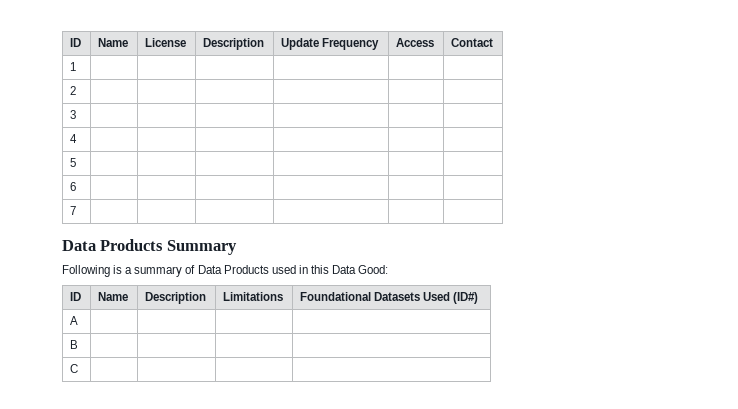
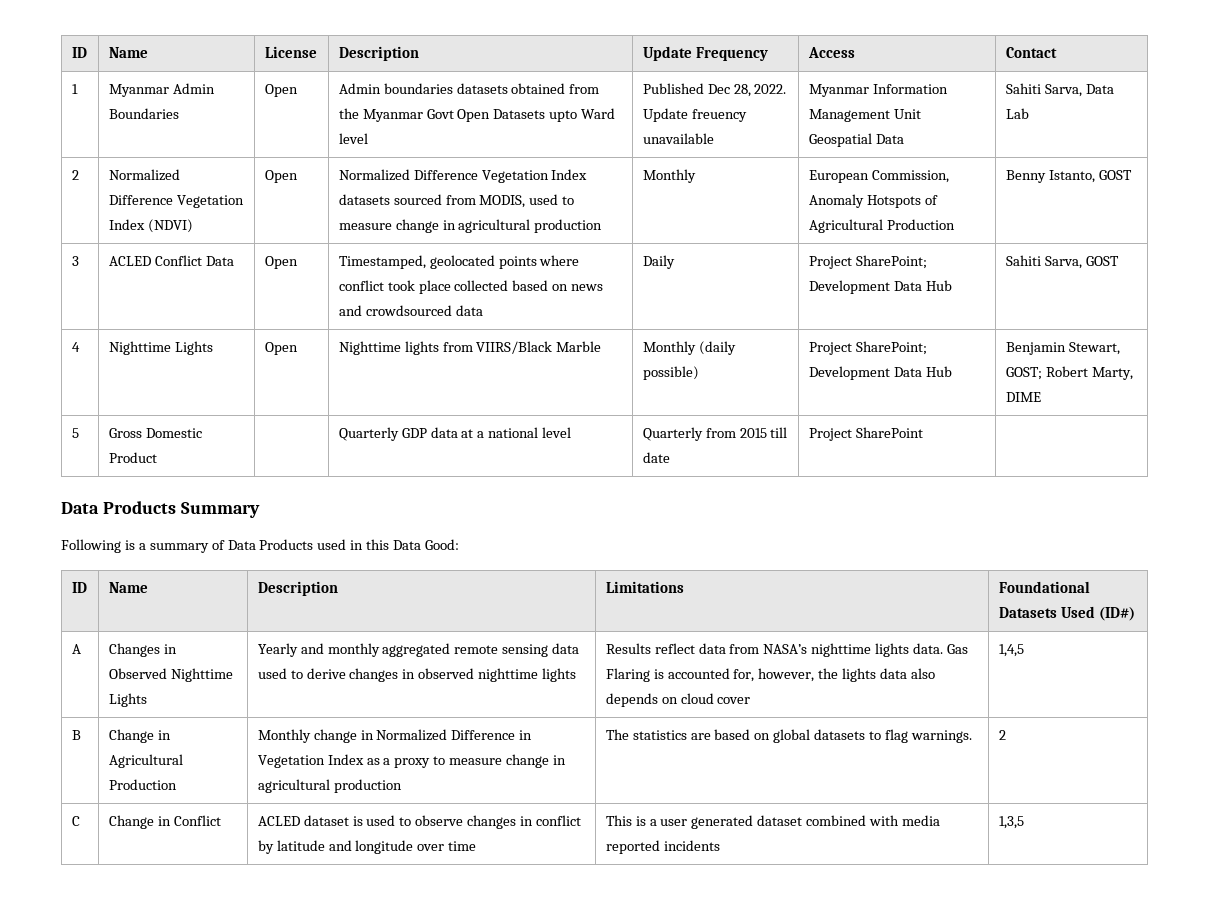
[70,86,77,95] [70,110,77,119] [70,134,78,143] [70,158,77,167] [70,182,77,191] [70,206,77,215] | | | | | // 2 | | | | | | // 3 | | | | | | // 4 | | | | | | // 5 | | | | | | // 6 | | | | | | // 7 | | | | | -> [108,83,215,97] [108,108,179,119] [264,84,298,97] [338,83,600,94] [338,108,616,122] [338,133,368,144] [642,83,787,97] [642,108,747,122] [642,133,714,144] [808,84,948,97] [808,109,921,122] [808,133,904,147] [1005,83,1114,97] [1005,108,1029,119] [71,170,79,180] [108,169,180,181] [108,195,244,208] [108,219,193,233] [264,170,298,183] [338,169,588,183] [338,194,575,208] [338,219,603,233] [642,169,696,183] [808,170,949,183] [808,194,938,208] [808,219,955,233] [1005,170,1132,183] [71,256,79,266] [108,255,234,266] [264,256,298,269] [338,255,580,269] [338,280,604,294] [338,305,483,316] [642,255,675,269] [808,255,927,269] [808,280,952,294] [1005,255,1119,269] [71,342,80,352] [108,341,213,355] [264,342,298,355] [338,341,602,355] [642,341,736,355] [642,366,699,380] [808,341,927,355] [808,366,952,380] [1005,342,1120,355] [1005,366,1133,380] [1005,392,1041,402] [71,428,79,438] [108,428,202,438] [108,452,157,463] [338,427,572,441] [642,427,788,441] [642,452,670,463] [808,427,923,441] Myanmar Admin Boundaries | Open | Admin boundaries datasets obtained from the Myanmar Govt Open Datasets upto Ward level | Published Dec 28, 2022. Update freuency unavailable | Myanmar Information Management Unit Geospatial Data | Sahiti Sarva, Data Lab // 2 | Normalized Difference Vegetation Index (NDVI) | Open | Normalized Difference Vegetation Index datasets sourced from MODIS, used to measure change in agricultural production | Monthly | European Commission, Anomaly Hotspots of Agricultural Production | Benny Istanto, GOST // 3 | ACLED Conflict Data | Open | Timestamped, geolocated points where conflict took place collected based on news and crowdsourced data | Daily | Project SharePoint; Development Data Hub | Sahiti Sarva, GOST // 4 | Nighttime Lights | Open | Nighttime lights from VIIRS/Black Marble | Monthly (daily possible) | Project SharePoint; Development Data Hub | Benjamin Stewart, GOST; Robert Marty, DIME // 5 | Gross Domestic Product | | Quarterly GDP data at a national level | Quarterly from 2015 till date | Project SharePoint
[70,340,79,349] [70,364,79,373] | | | // B | | | | // C | | | | -> [108,643,177,657] [108,668,233,682] [108,693,147,707] [257,643,580,657] [257,668,577,682] [605,643,969,657] [605,668,936,682] [605,693,751,707] [998,644,1024,657] [71,730,81,740] [108,729,171,743] [108,754,183,768] [108,779,177,790] [257,729,533,743] [257,754,567,768] [257,779,402,793] [605,729,972,743] [998,730,1006,740] [71,816,80,826] [108,815,221,829] [257,815,582,829] [257,840,477,854] [605,815,941,829] [605,840,720,854] [998,816,1024,829] Changes in Observed Nighttime Lights | Yearly and monthly aggregated remote sensing data used to derive changes in observed nighttime lights | Results reflect data from NASA’s nighttime lights data. Gas Flaring is accounted for, however, the lights data also depends on cloud cover | 1,4,5 // B | Change in Agricultural Production | Monthly change in Normalized Difference in Vegetation Index as a proxy to measure change in agricultural production | The statistics are based on global datasets to flag warnings. | 2 // C | Change in Conflict | ACLED dataset is used to observe changes in conflict by latitude and longitude over time | This is a user generated dataset combined with media reported incidents | 1,3,5

